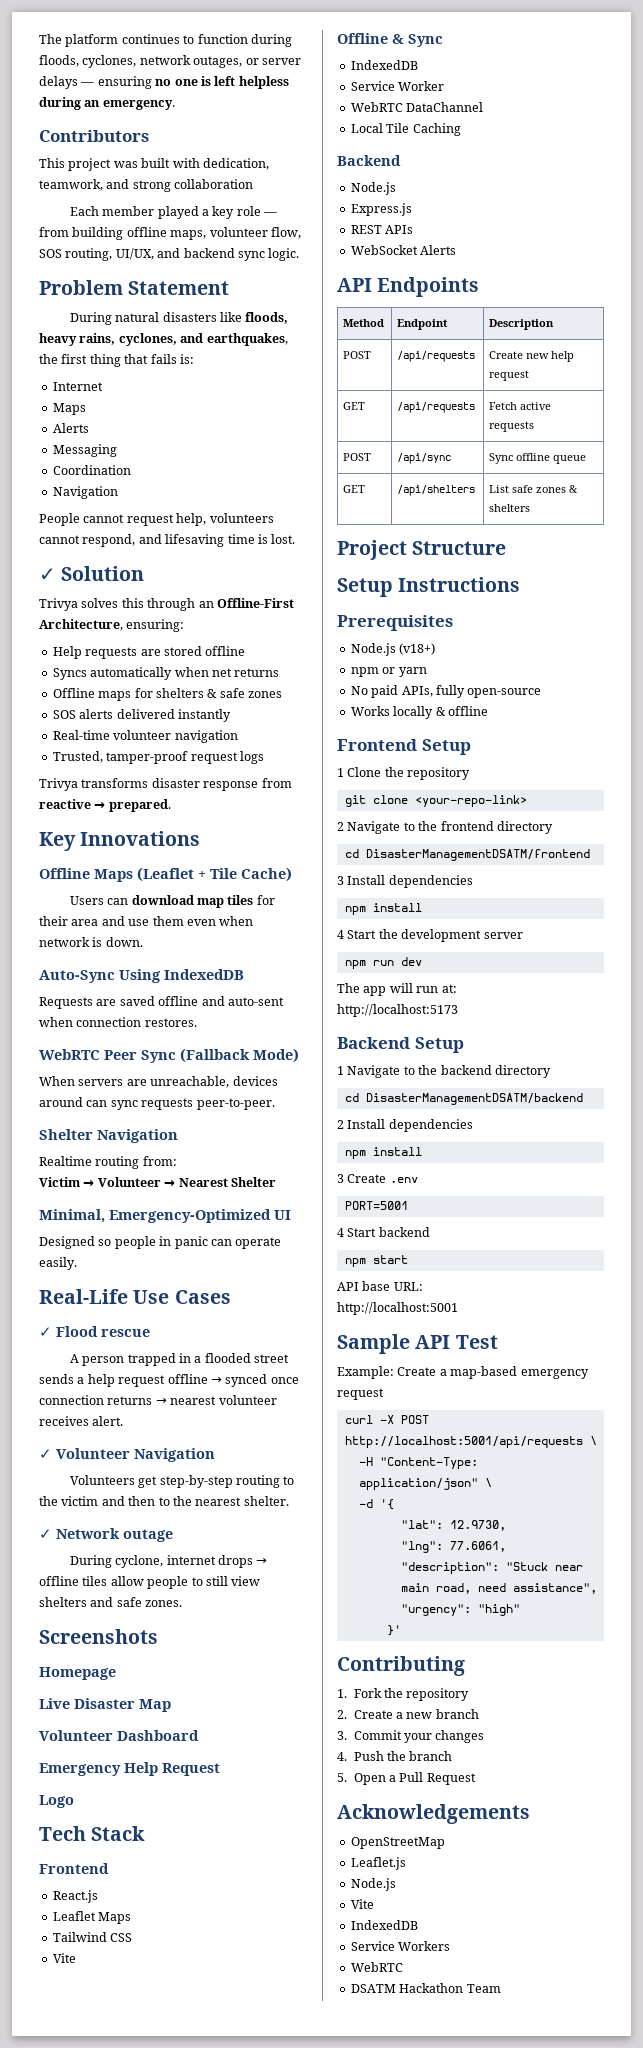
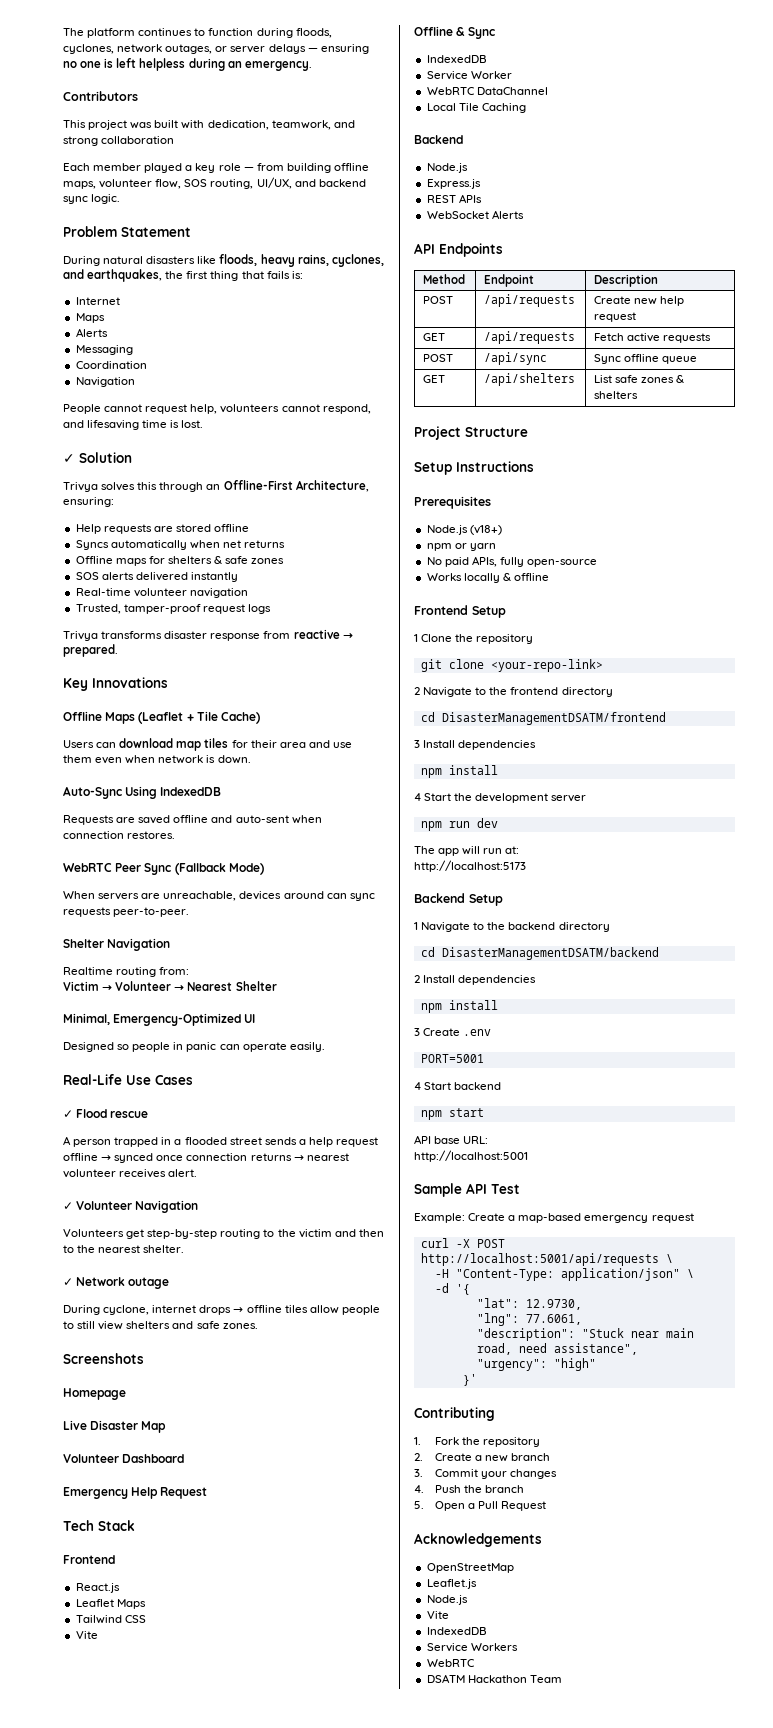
[39,1795,74,1808] // Logo -> (208, 1493) none

